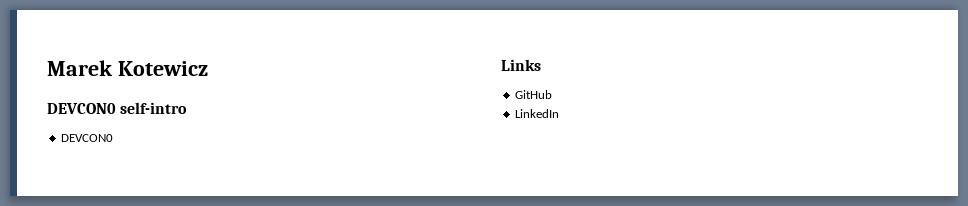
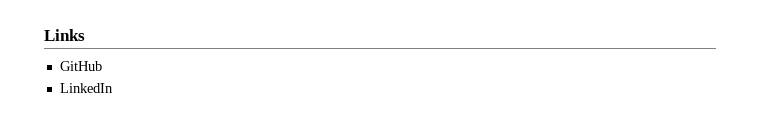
[47,60,208,76] [47,102,188,114] [60,134,113,142] Marek Kotewicz // DEVCON0 self-intro // DEVCON0 // -> (44, 35) none

